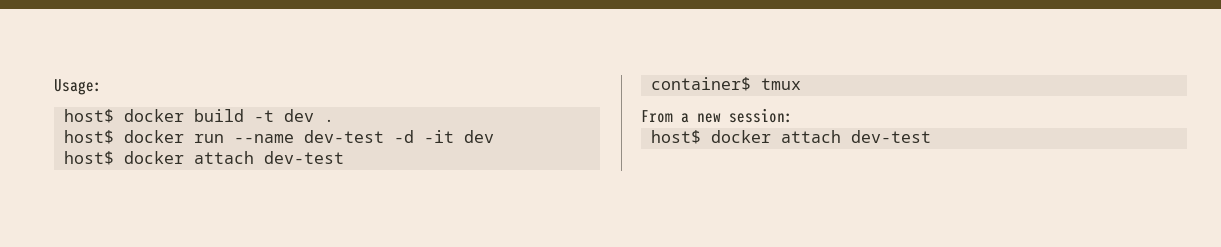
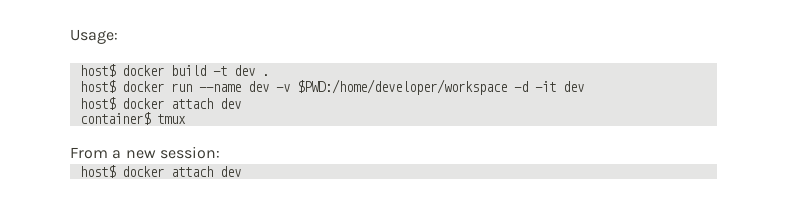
[304,130,385,143] dev-test -> [247,79,507,95] dev -v $PWD:/home/developer/workspace
[264,151,345,164] dev-test -> [219,98,241,109] dev
[851,130,932,143] dev-test -> [219,166,241,177] dev

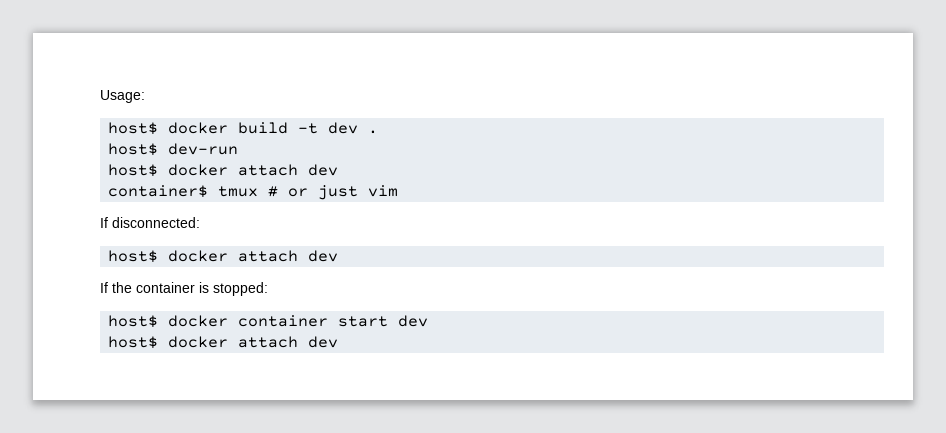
[121,79,584,95] docker run --name dev -v $PWD:/home/developer/workspace -d -it dev -> [168,143,239,155] dev-run
[70,146,220,159] // From a new session: -> [268,185,399,200] [100,217,200,228] [108,250,339,263] [100,282,268,296] [108,315,429,328] # or just vim // If disconnected: // host$ docker attach dev // If the container is stopped: // host$ docker container start dev

